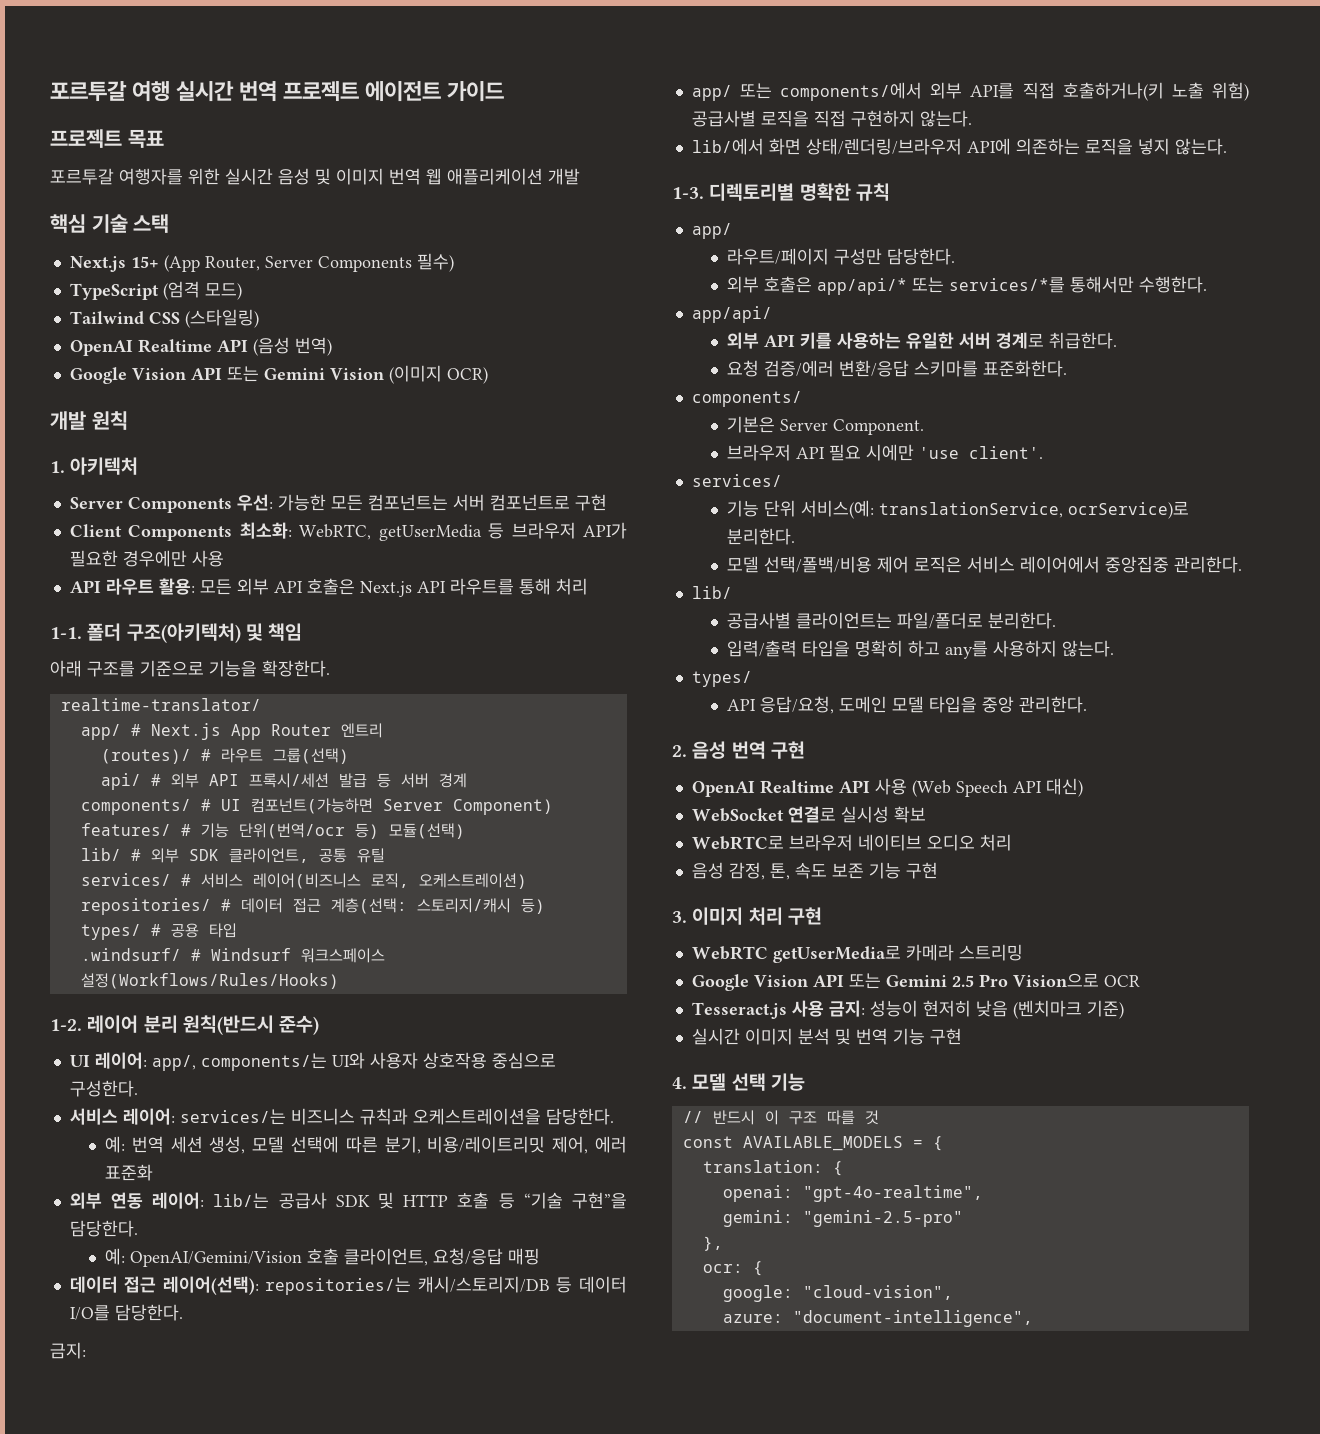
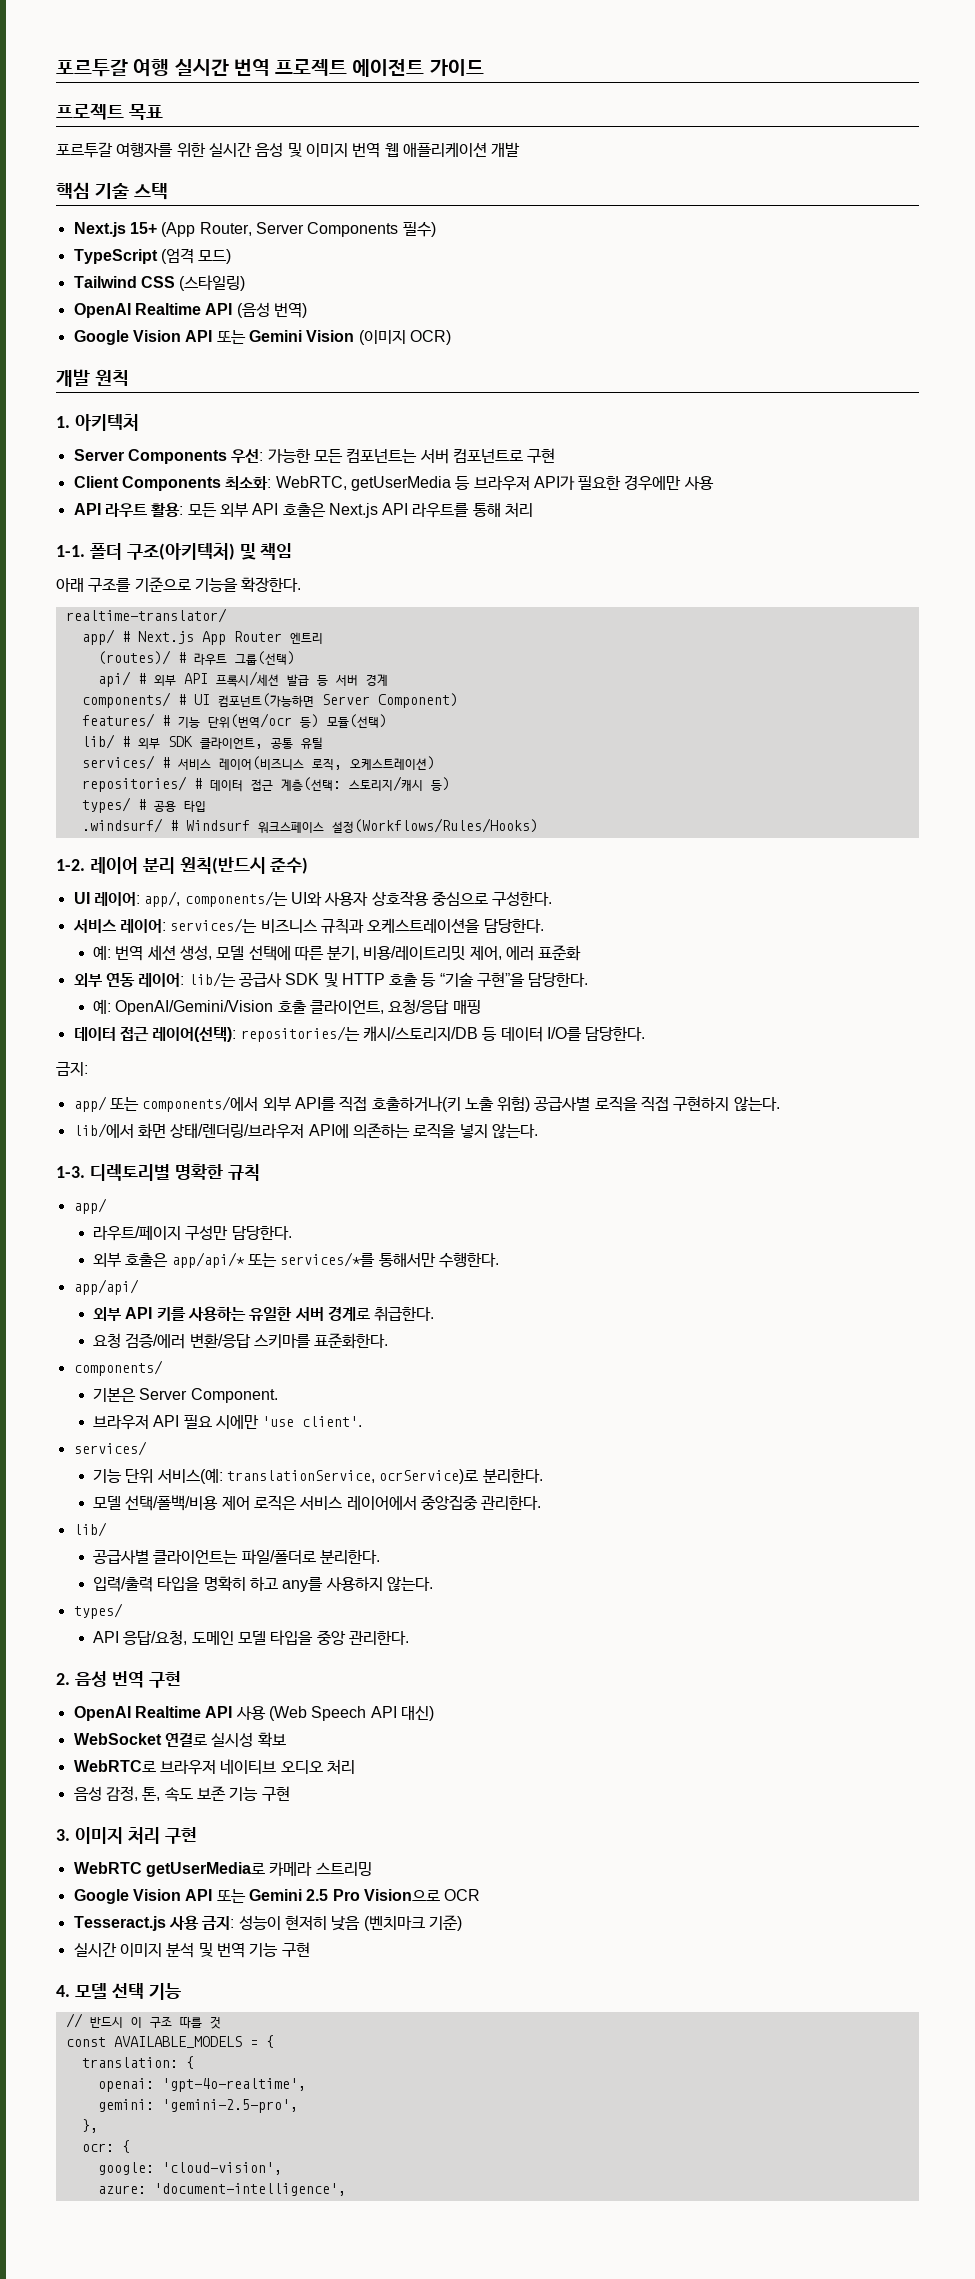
[802,1185,983,1202] "gpt-4o-realtime", -> [161,2078,306,2092] 'gpt-4o-realtime',
[802,1210,963,1227] "gemini-2.5-pro" -> [161,2099,298,2113] 'gemini-2.5-pro',
[802,1285,953,1300] "cloud-vision", -> [161,2162,282,2175] 'cloud-vision',
[792,1310,1033,1327] "document-intelligence", -> [153,2183,346,2196] 'document-intelligence',

